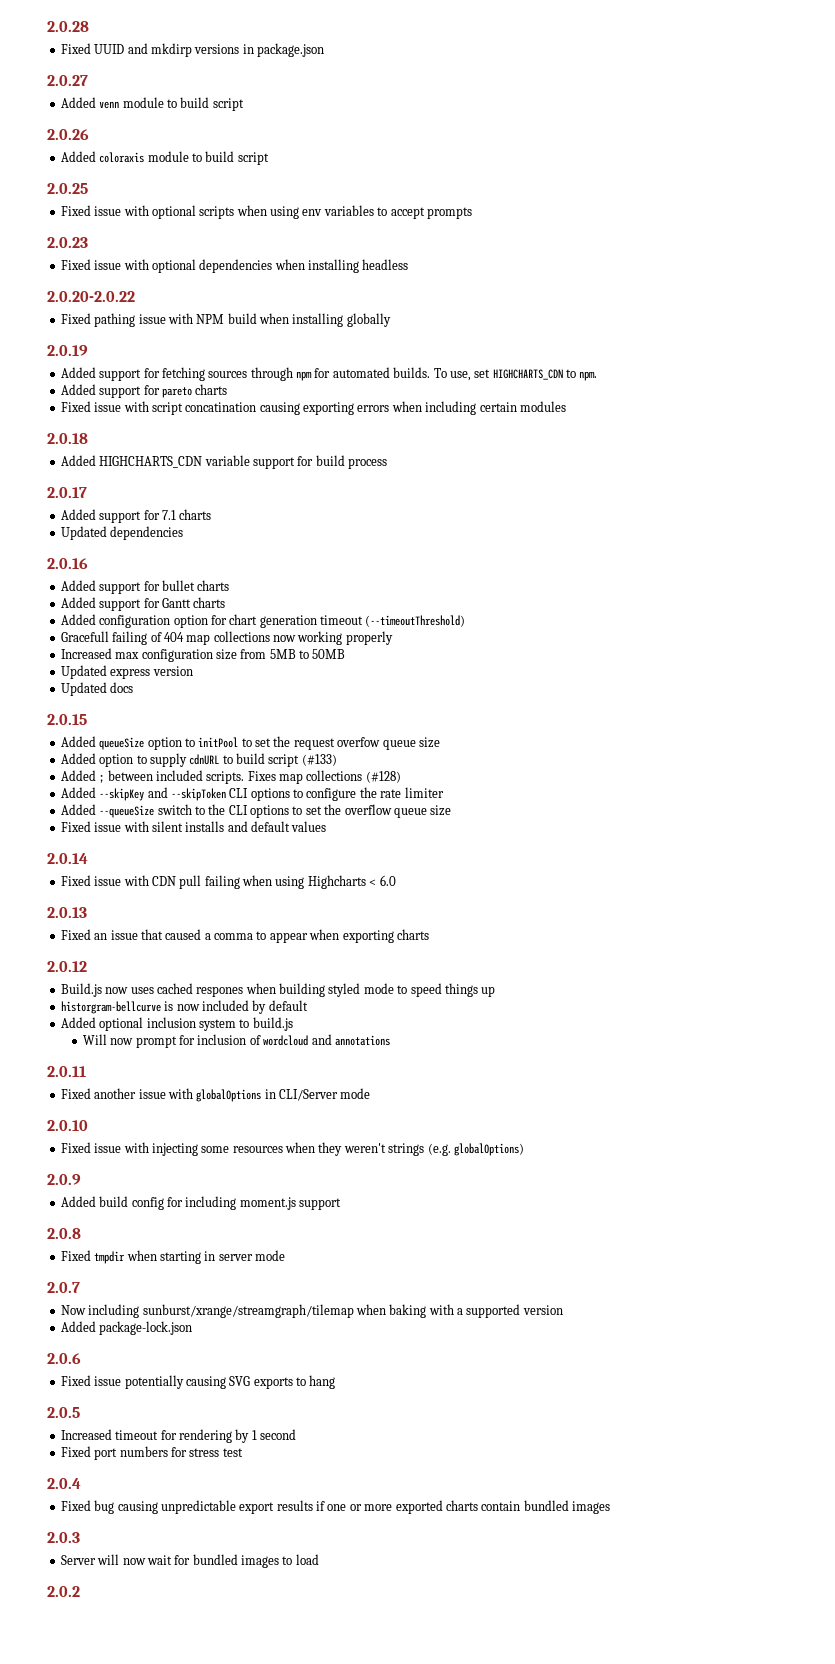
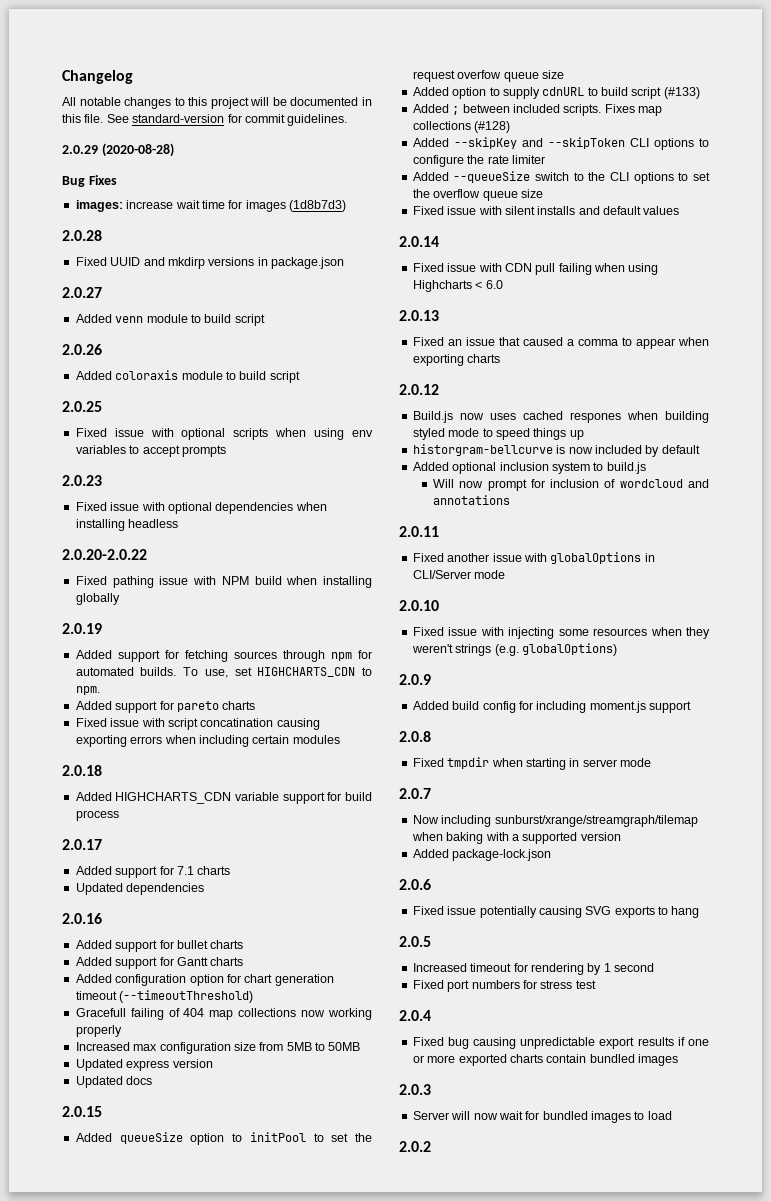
(47, 26) none -> [62,70,133,84] [62,97,372,109] [62,114,348,126] [62,143,174,157] [62,175,117,187] [75,200,346,212] Changelog // All notable changes to this project will be documented in this file. See standard-version for commit guidelines. // 2.0.29 (2020-08-28) // Bug Fixes // images: increase wait time for images (1d8b7d3) //

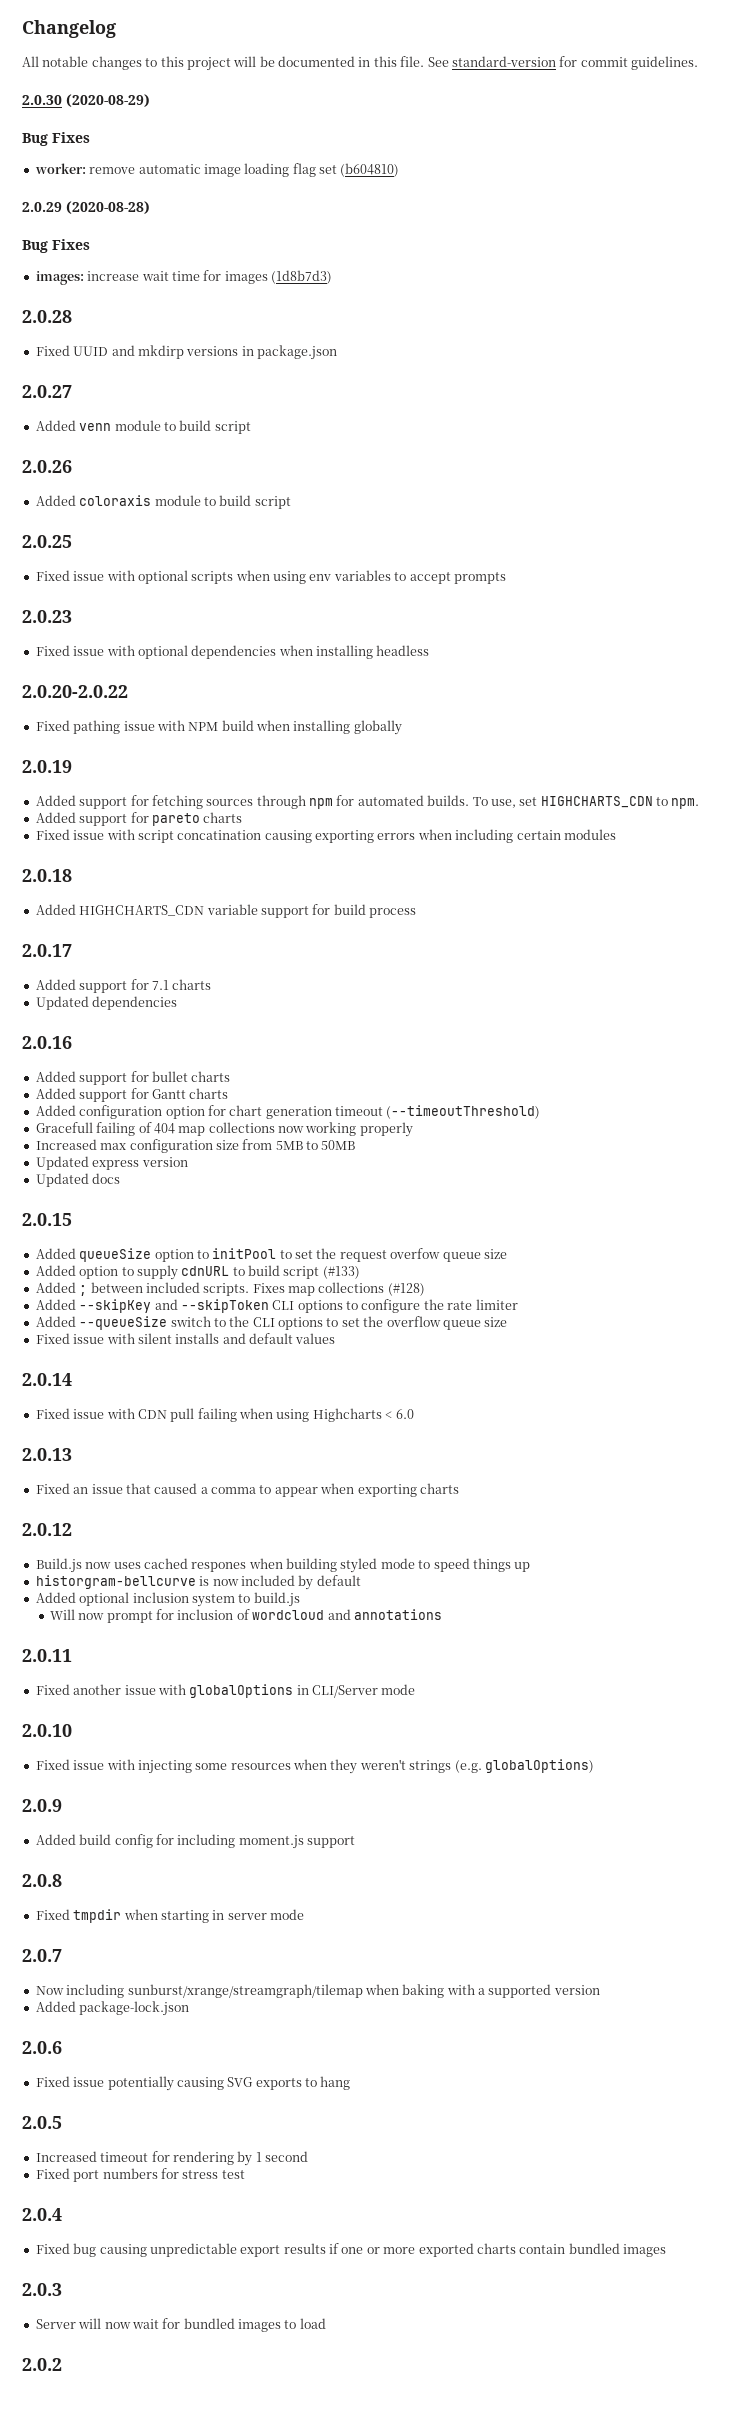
(348, 120) none -> [22,94,150,107] [22,132,90,146] [34,163,400,177] // 2.0.30 (2020-08-29) // Bug Fixes // worker: remove automatic image loading flag set (b604810)

